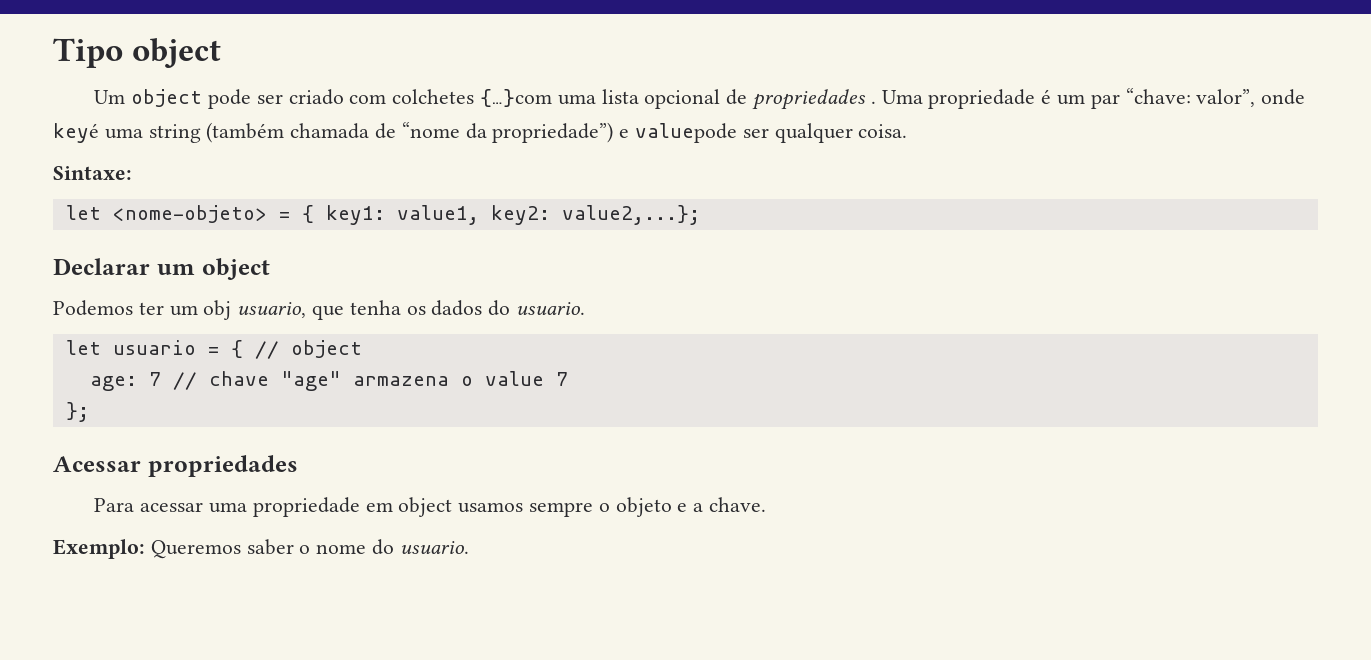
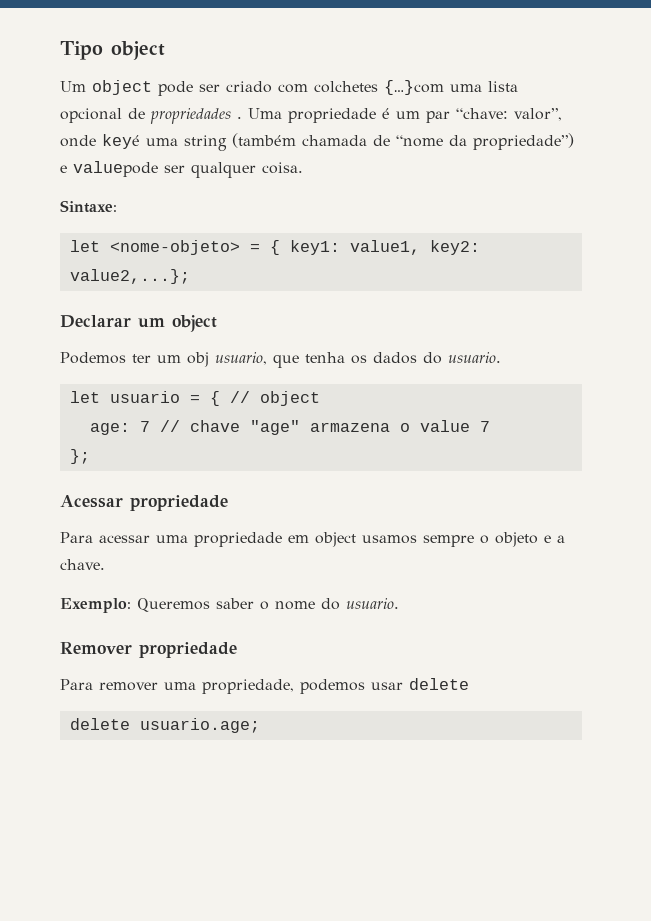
[147,455,298,477] propriedades -> [130,495,228,511] propriedade
(469, 547) none -> [60,642,237,658] [60,678,469,694] [69,718,260,733] // Remover propriedade // Para remover uma propriedade, podemos usar delete // delete usuario.age;

